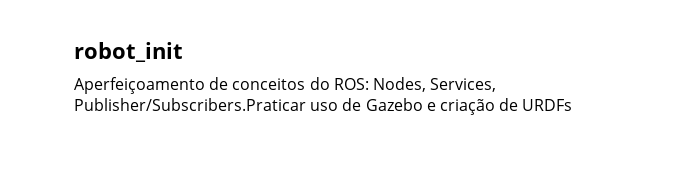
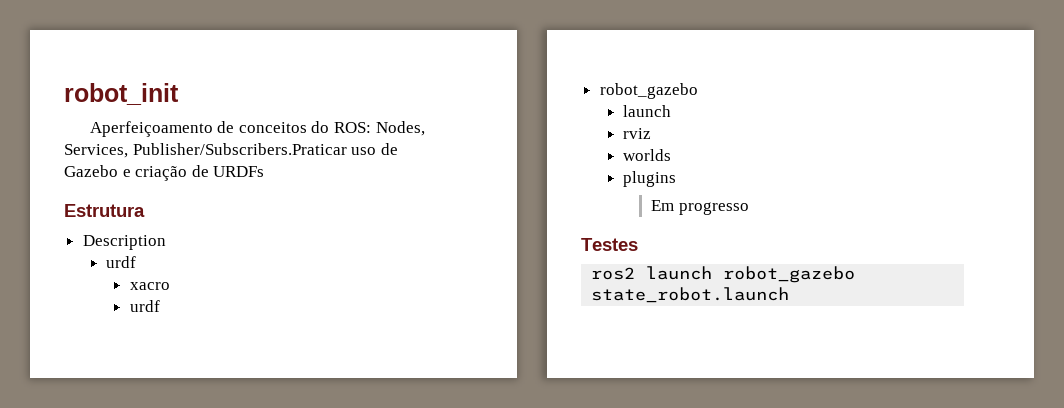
(573, 105) none -> [64,204,145,217] [82,235,166,250] [106,256,137,268] [129,282,170,290] [129,300,160,312] [599,83,698,99] [623,105,672,117] [623,128,652,139] [623,149,672,161] [623,171,677,187] [651,200,749,215] [581,238,638,251] [591,266,856,283] [591,287,790,303] // Estrutura // Description // urdf // xacro // urdf // robot_gazebo // launch // rviz // worlds // plugins // Em progresso // Testes // ros2 launch robot_gazebo state_robot.launch

